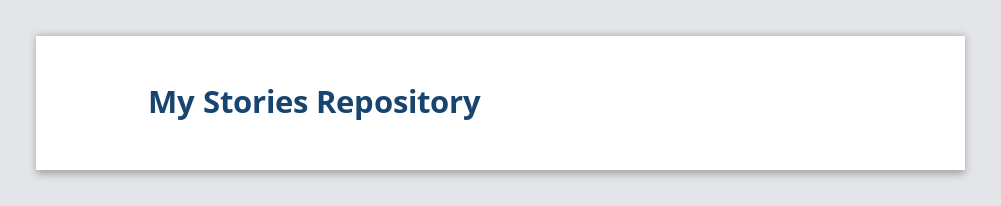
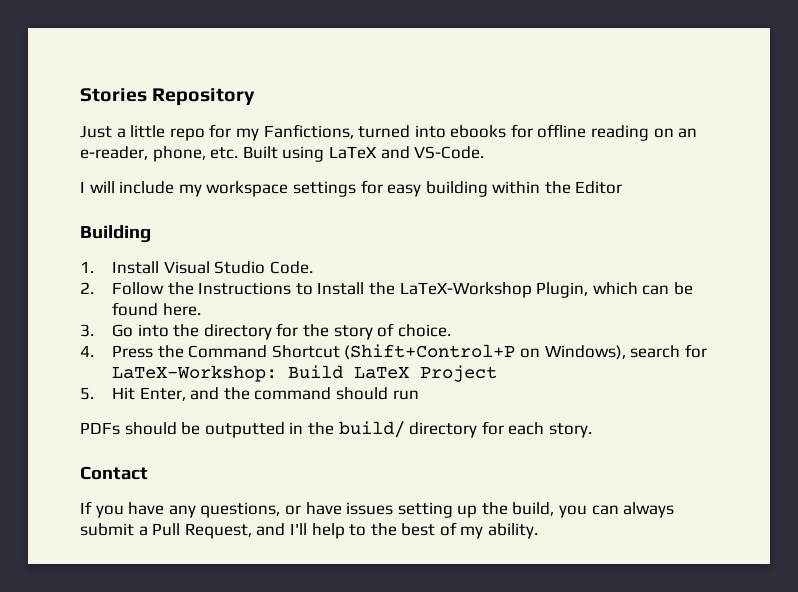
[148,91,195,120] My -> (80, 95) none
(482, 104) none -> [80,124,698,141] [80,146,485,162] [80,180,623,197] [80,225,151,243] [80,261,313,274] [80,282,693,298] [111,302,201,316] [80,323,451,340] [80,344,707,360] [111,365,497,382] [80,387,419,401] [80,421,592,438] [80,466,148,480] [80,501,675,518] [80,522,539,539] // Just a little repo for my Fanfictions, turned into ebooks for offline reading on an e-reader, phone, etc. Built using LaTeX and VS-Code. // I will include my workspace settings for easy building within the Editor // Building // 1. Install Visual Studio Code. // 2. Follow the Instructions to Install the LaTeX-Workshop Plugin, which can be found here. // 3. Go into the directory for the story of choice. // 4. Press the Command Shortcut (Shift+Control+P on Windows), search for LaTeX-Workshop: Build LaTeX Project // 5. Hit Enter, and the command should run // PDFs should be outputted in the build/ directory for each story. // Contact // If you have any questions, or have issues setting up the build, you can always submit a Pull Request, and I'll help to the best of my ability.

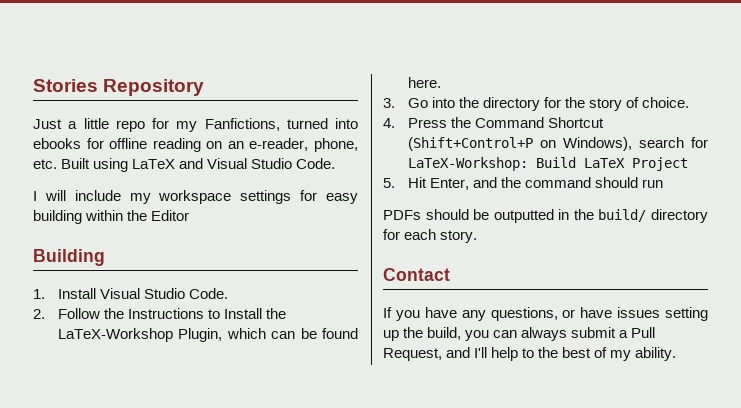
[414,146,485,159] VS-Code. -> [207,158,336,169] Visual Studio Code.

